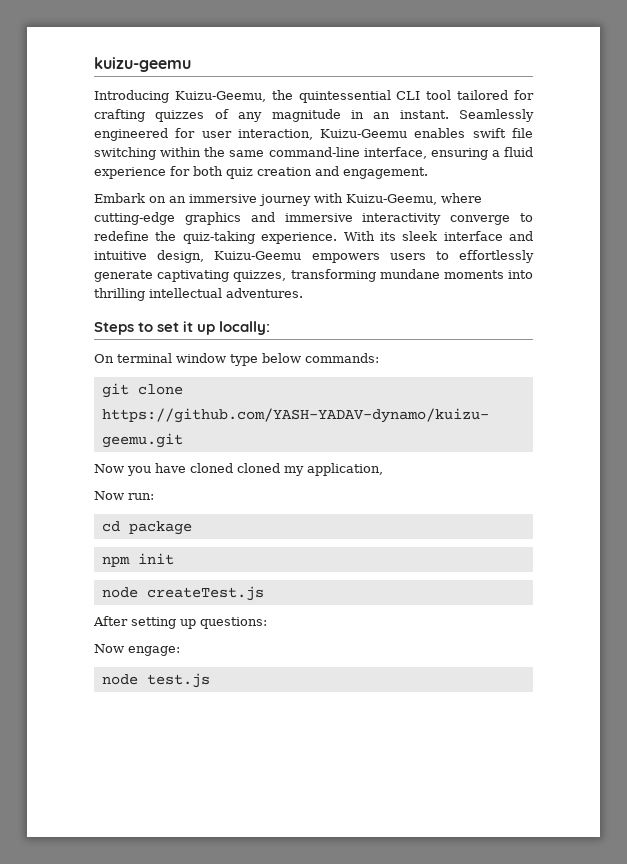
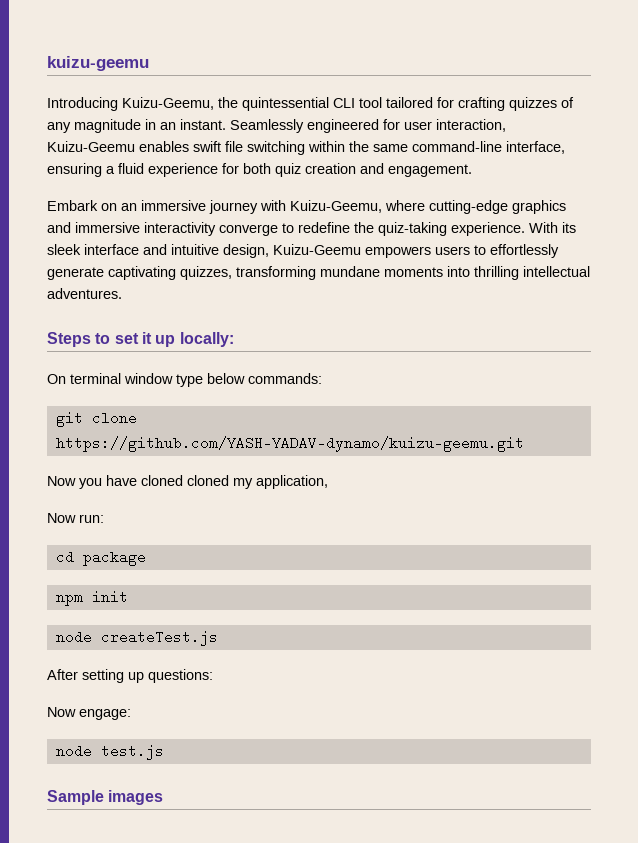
(210, 680) none -> [47,790,164,805] // Sample images

